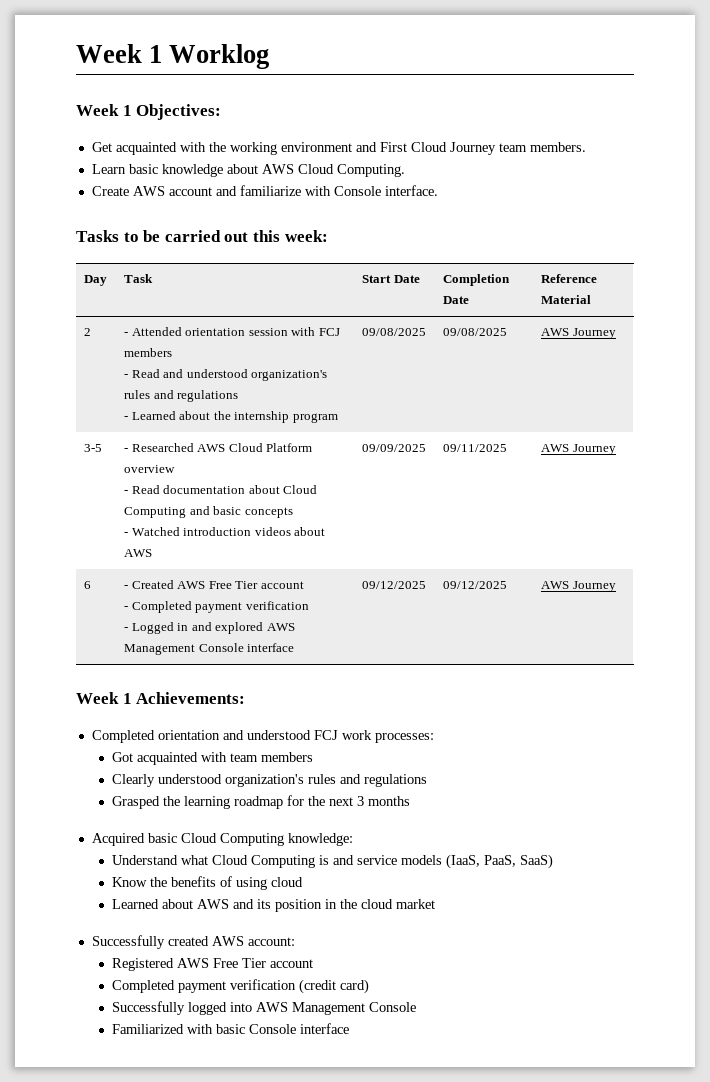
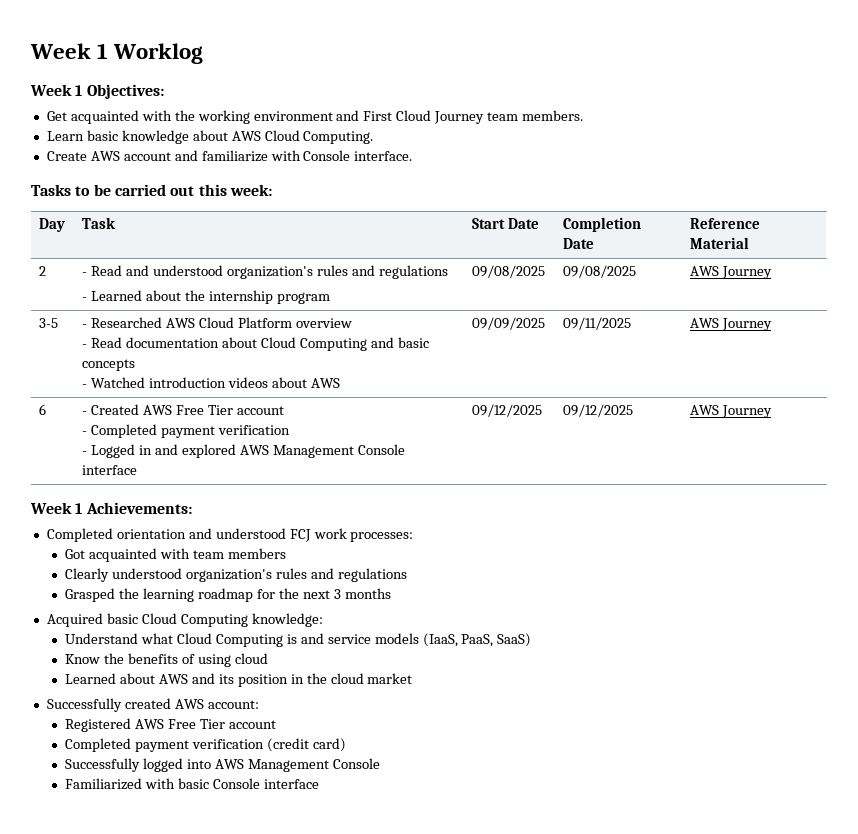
[131,327,340,336] [124,348,173,357] [124,374,129,378] Attended orientation session with FCJ members // - -> (88, 274) none

